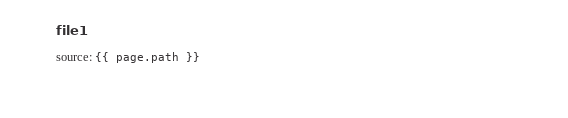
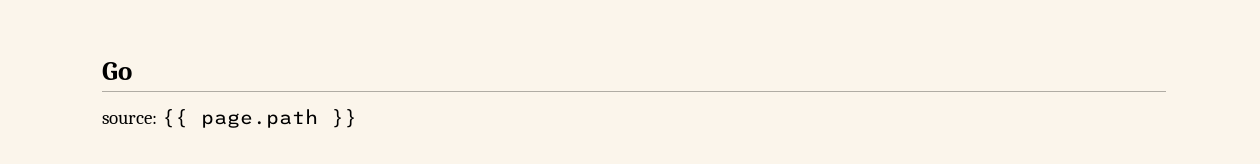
[56,25,88,35] file1 -> [102,62,132,80] Go

